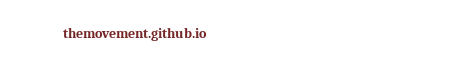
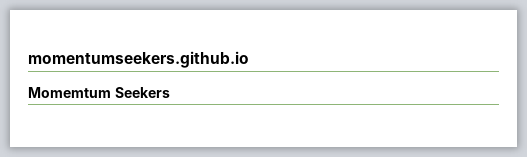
[63,27,207,41] themovement.github.io -> [28,51,249,68] [28,87,170,98] momentumseekers.github.io // Momemtum Seekers

